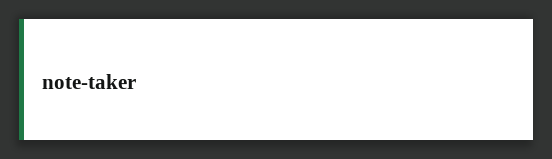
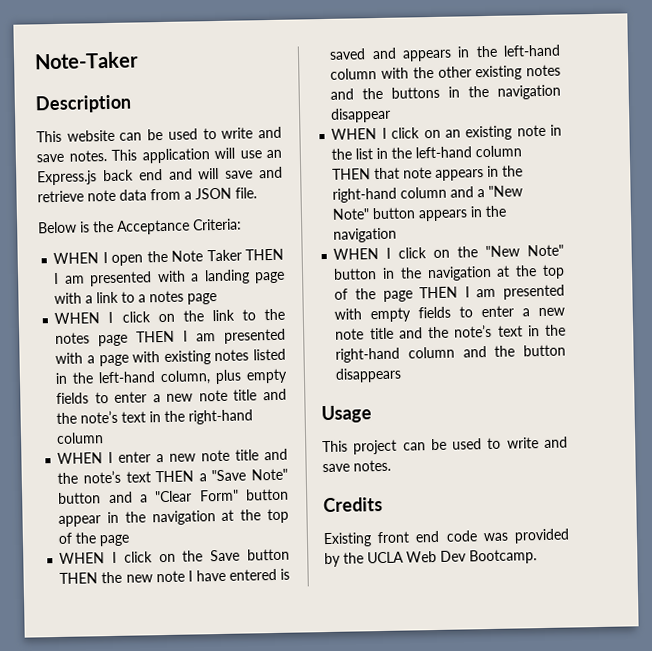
[42,74,136,89] note-taker -> [34,51,139,70] [35,94,132,114] [36,126,282,143] [36,147,282,164] [37,166,283,186] [37,187,257,203] [38,218,242,235] [53,248,284,266] [53,269,285,287] [54,290,218,305] [54,308,285,325] [55,328,286,347] [55,348,286,367] [55,368,288,386] [56,388,287,405] [56,409,254,425] [56,432,105,444] [57,448,288,464] [57,468,288,484] [58,488,289,504] [58,508,289,527] [58,532,131,547] [59,548,290,564] [59,568,290,584] [329,44,561,62] [330,64,561,81] [330,84,561,100] [330,107,392,123] [331,124,562,141] [331,145,523,160] [332,165,524,181] [332,185,524,203] [332,205,508,222] [333,227,398,243] [333,244,564,260] [333,264,565,282] [334,284,565,302] [334,305,565,323] [335,324,566,340] [335,344,566,363] [335,367,403,383] [321,405,372,424] [322,436,568,455] [322,459,391,473] [323,496,383,513] [323,528,570,548] [324,549,537,568] Note-Taker // Description // This website can be used to write and save notes. This application will use an Express.js back end and will save and retrieve note data from a JSON file. // Below is the Acceptance Criteria: // WHEN I open the Note Taker THEN I am presented with a landing page with a link to a notes page // WHEN I click on the link to the notes page THEN I am presented with a page with existing notes listed in the left-hand column, plus empty fields to enter a new note title and the note’s text in the right-hand column // WHEN I enter a new note title and the note’s text THEN a "Save Note" button and a "Clear Form" button appear in the navigation at the top of the page // WHEN I click on the Save button THEN the new note I have entered is saved and appears in the left-hand column with the other existing notes and the buttons in the navigation disappear // WHEN I click on an existing note in the list in the left-hand column THEN that note appears in the right-hand column and a "New Note" button appears in the navigation // WHEN I click on the "New Note" button in the navigation at the top of the page THEN I am presented with empty fields to enter a new note title and the note’s text in the right-hand column and the button disappears // Usage // This project can be used to write and save notes. // Credits // Existing front end code was provided by the UCLA Web Dev Bootcamp.

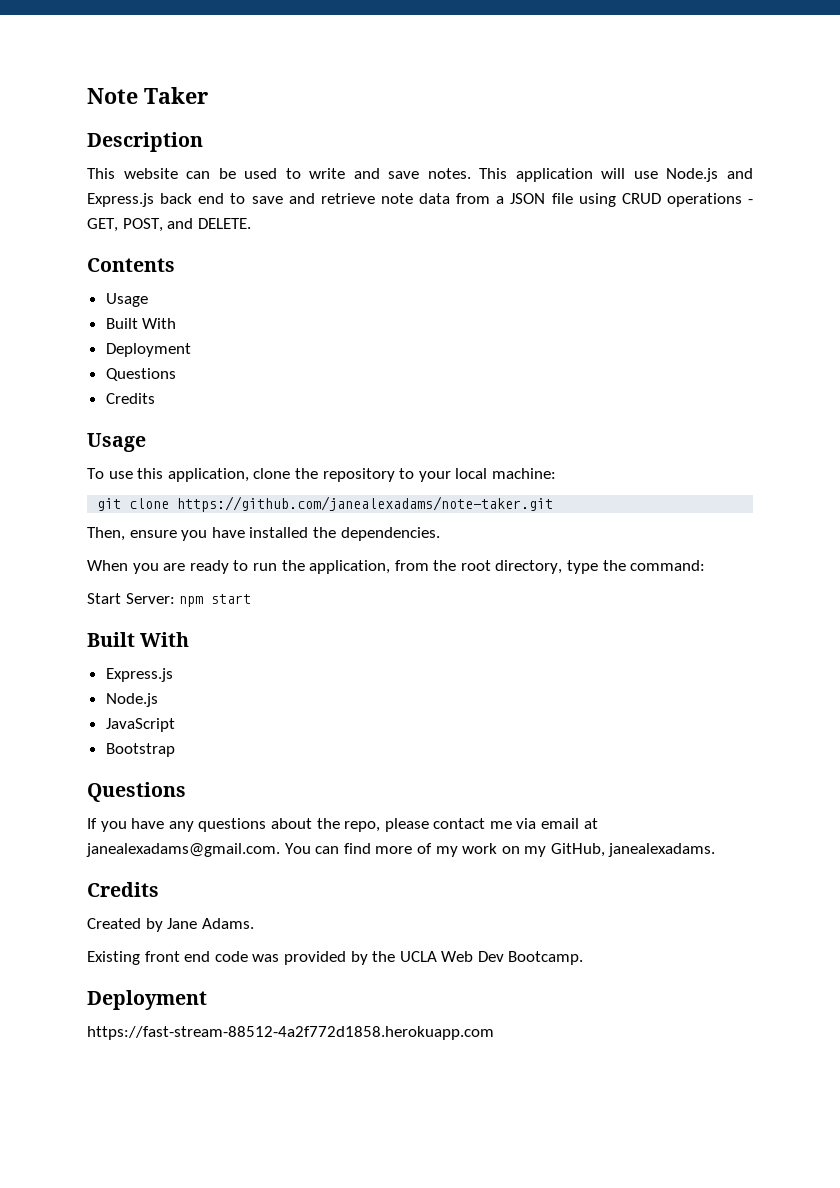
[34,51,139,70] Note-Taker -> [87,87,208,104] Note Taker
[266,149,282,159] an -> [666,168,753,182] Node.js and
[168,167,220,180] and will -> [230,193,246,204] to
[235,187,257,199] [38,218,242,235] [53,248,284,266] [53,269,285,287] [54,290,218,305] [54,308,285,325] [55,328,286,347] [55,348,286,367] [55,368,288,386] [56,388,287,405] [56,409,254,425] [56,432,105,444] [57,448,288,464] [57,468,288,484] [58,488,289,504] [58,508,289,527] [58,532,131,547] [59,548,290,564] [59,568,290,584] [329,44,561,62] [330,64,561,81] [330,84,561,100] [330,107,392,123] [331,124,562,141] [331,145,523,160] [332,165,524,181] [332,185,524,203] [332,205,508,222] [333,227,398,243] [333,244,564,260] [333,264,565,282] [334,284,565,302] [334,305,565,323] [335,324,566,340] [335,344,566,363] [335,367,403,383] [321,405,372,424] [322,436,568,455] [322,459,391,473] [323,496,383,513] file. // Below is the Acceptance Criteria: // WHEN I open the Note Taker THEN I am presented with a landing page with a link to a notes page // WHEN I click on the link to the notes page THEN I am presented with a page with existing notes listed in the left-hand column, plus empty fields to enter a new note title and the note’s text in the right-hand column // WHEN I enter a new note title and the note’s text THEN a "Save Note" button and a "Clear Form" button appear in the navigation at the top of the page // WHEN I click on the Save button THEN the new note I have entered is saved and appears in the left-hand column with the other existing notes and the buttons in the navigation disappear // WHEN I click on an existing note in the list in the left-hand column THEN that note appears in the right-hand column and a "New Note" button appears in the navigation // WHEN I click on the "New Note" button in the navigation at the top of the page THEN I am presented with empty fields to enter a new note title and the note’s text in the right-hand column and the button disappears // Usage // This project can be used to write and save notes. // Credits -> [551,193,753,207] [87,218,251,232] [87,258,175,272] [105,293,148,307] [105,318,177,329] [105,343,191,357] [105,368,176,381] [105,393,155,404] [87,433,146,452] [87,468,556,482] [97,496,554,512] [87,527,440,541] [87,560,706,574] [87,593,252,607] [87,632,190,647] [105,668,173,682] [105,693,158,707] [105,718,175,732] [105,743,175,757] [87,782,186,802] [87,818,598,832] [86,843,716,857] [87,882,159,897] [87,918,254,932] file using CRUD operations - GET, POST, and DELETE. // Contents // Usage // Built With // Deployment // Questions // Credits // Usage // To use this application, clone the repository to your local machine: // git clone https://github.com/janealexadams/note-taker.git // Then, ensure you have installed the dependencies. // When you are ready to run the application, from the root directory, type the command: // Start Server: npm start // Built With // Express.js // Node.js // JavaScript // Bootstrap // Questions // If you have any questions about the repo, please contact me via email at janealexadams@gmail.com. You can find more of my work on my GitHub, janealexadams. // Credits // Created by Jane Adams.
(537, 557) none -> [87,990,207,1010] [87,1026,494,1040] // Deployment // https://fast-stream-88512-4a2f772d1858.herokuapp.com

